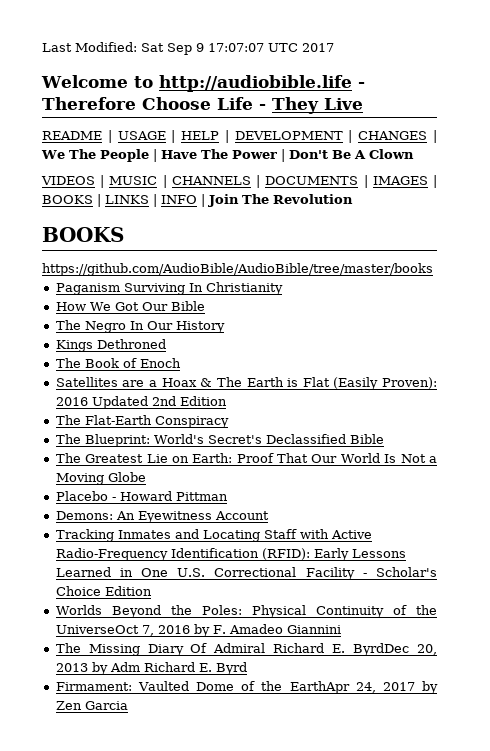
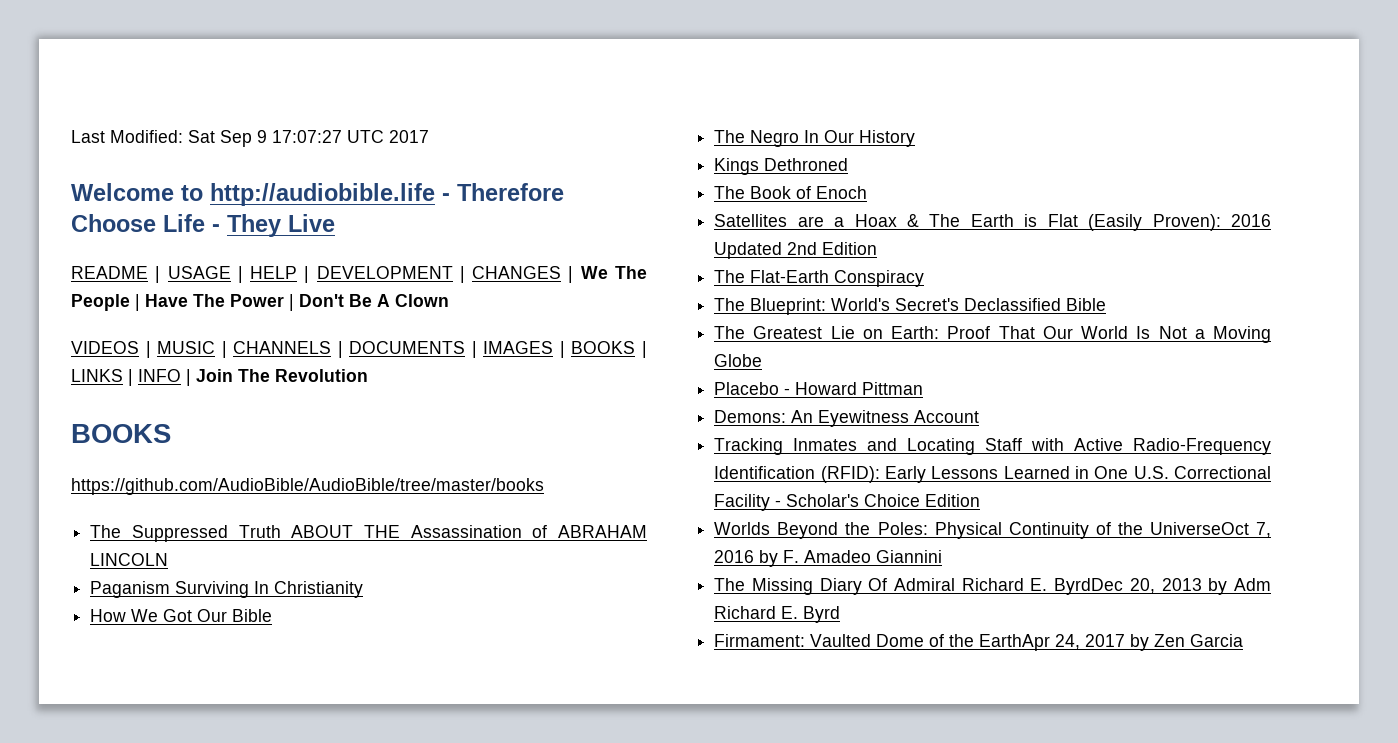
[208,43,264,52] 17:07:07 -> [272,130,342,143] 17:07:27
(433, 269) none -> [90,525,647,542] [90,553,169,566] // The Suppressed Truth ABOUT THE Assassination of ABRAHAM LINCOLN

